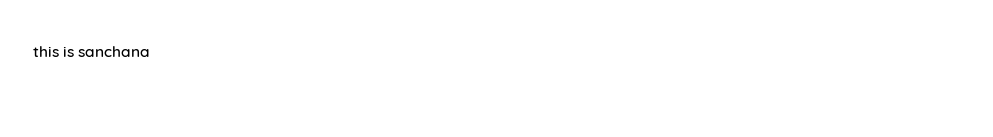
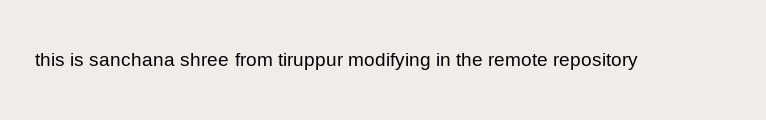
(151, 51) none -> [180,53,639,70] shree from tiruppur modifying in the remote repository

